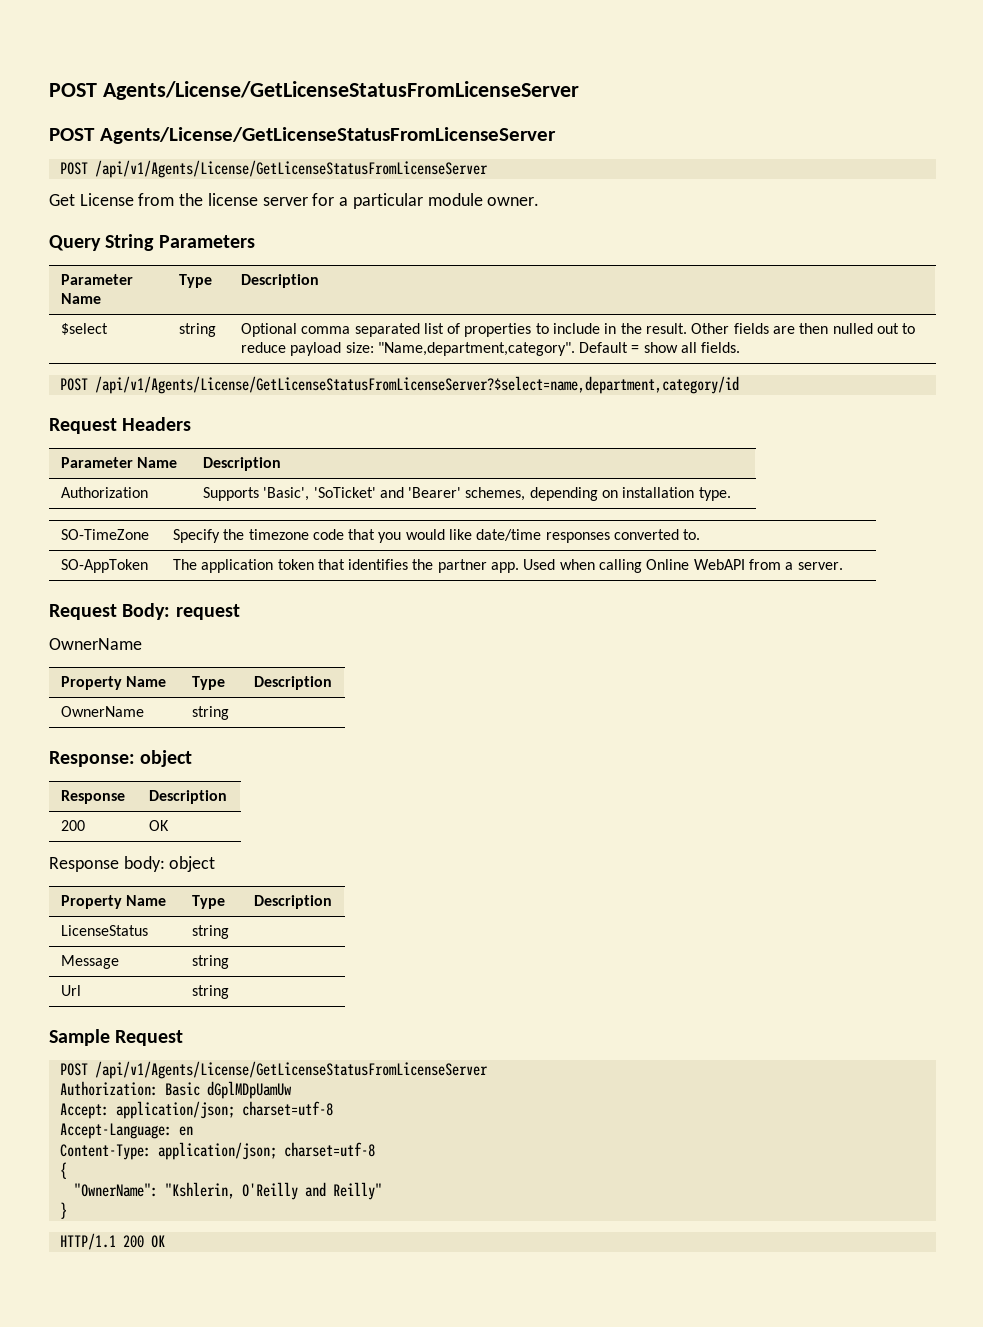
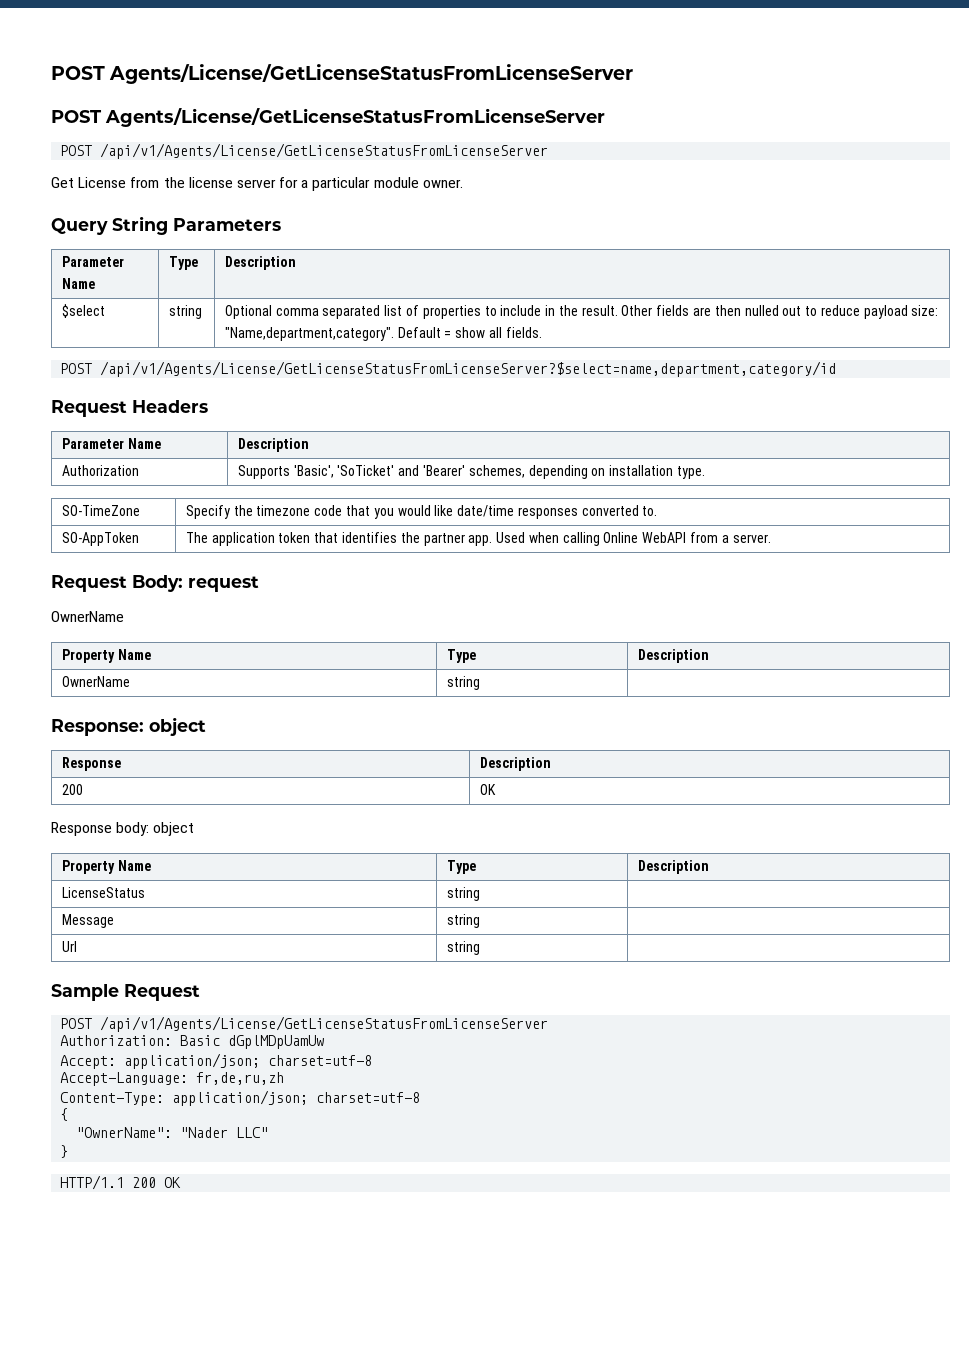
[178,1126,193,1136] en -> [196,1072,285,1085] fr,de,ru,zh
[164,1182,382,1200] "Kshlerin, O'Reilly and Reilly" -> [180,1127,269,1138] "Nader LLC"

